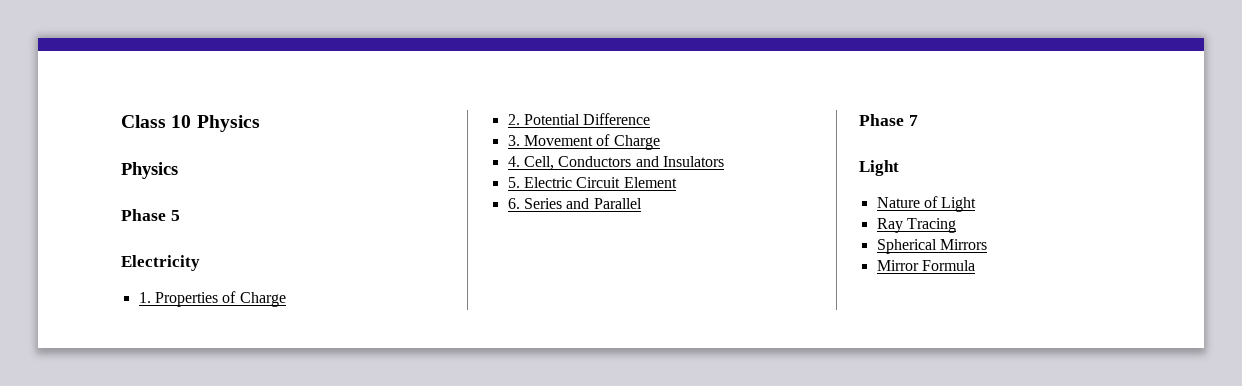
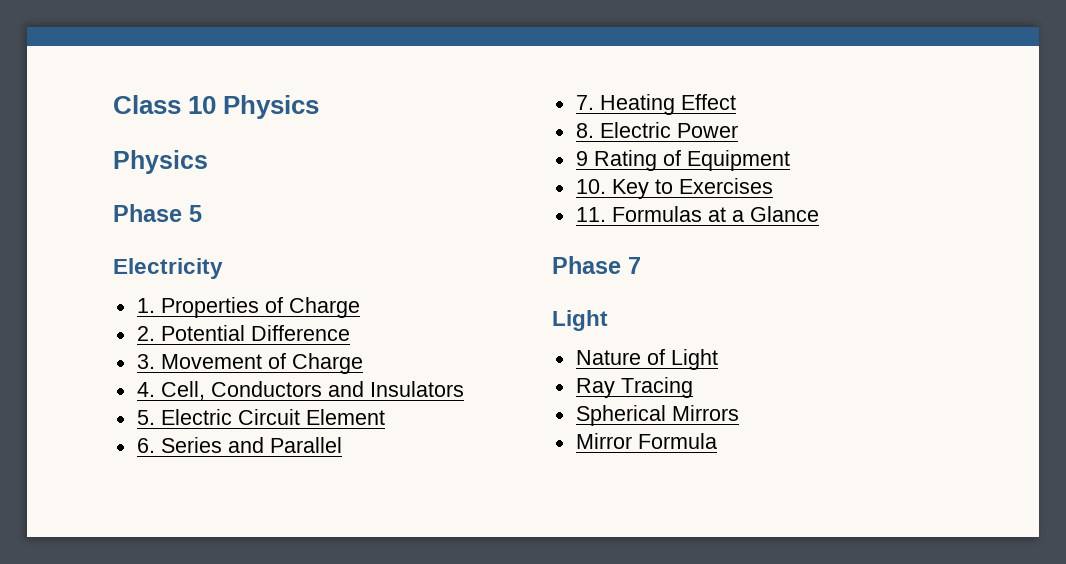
(642, 203) none -> [575,94,736,115] [575,122,738,138] [575,150,790,171] [575,178,773,199] [575,206,819,222] // 7. Heating Effect // 8. Electric Power // 9 Rating of Equipment // 10. Key to Exercises // 11. Formulas at a Glance

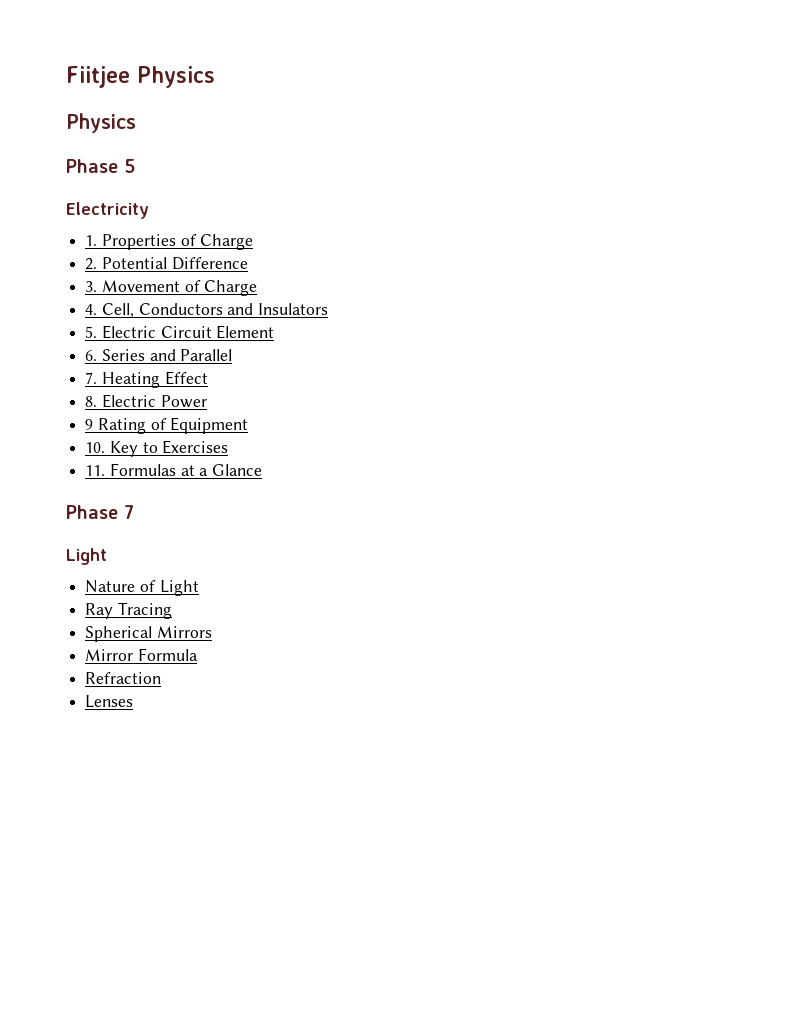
[113,95,217,114] Class 10 -> [66,66,130,88] Fiitjee
(717, 441) none -> [85,672,162,684] [85,695,134,708] // Refraction // Lenses

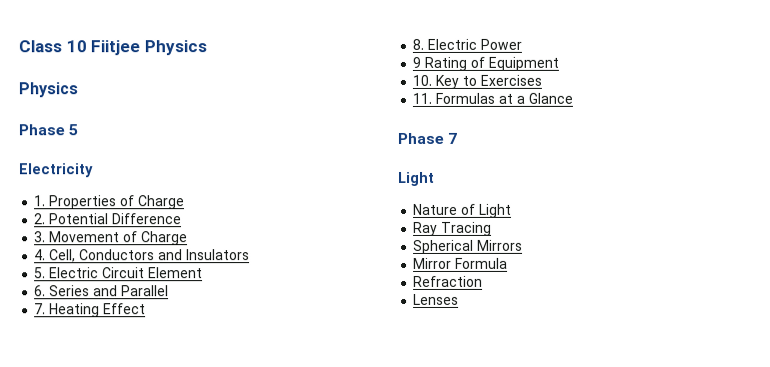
(66, 77) none -> [18,40,87,53] Class 10

